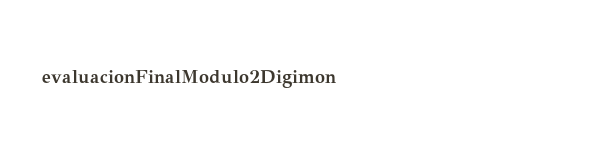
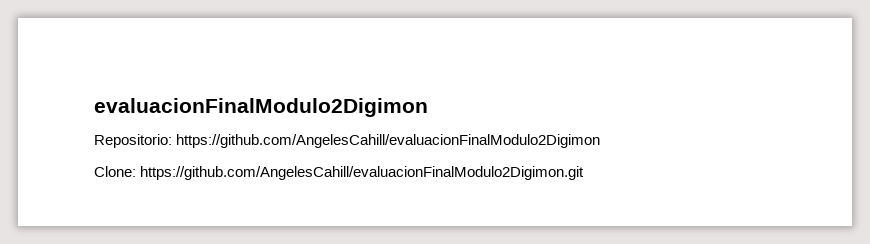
(336, 79) none -> [94,134,601,148] [94,166,585,180] // Repositorio: https://github.com/AngelesCahill/evaluacionFinalModulo2Digimon // Clone: https://github.com/AngelesCahill/evaluacionFinalModulo2Digimon.git

